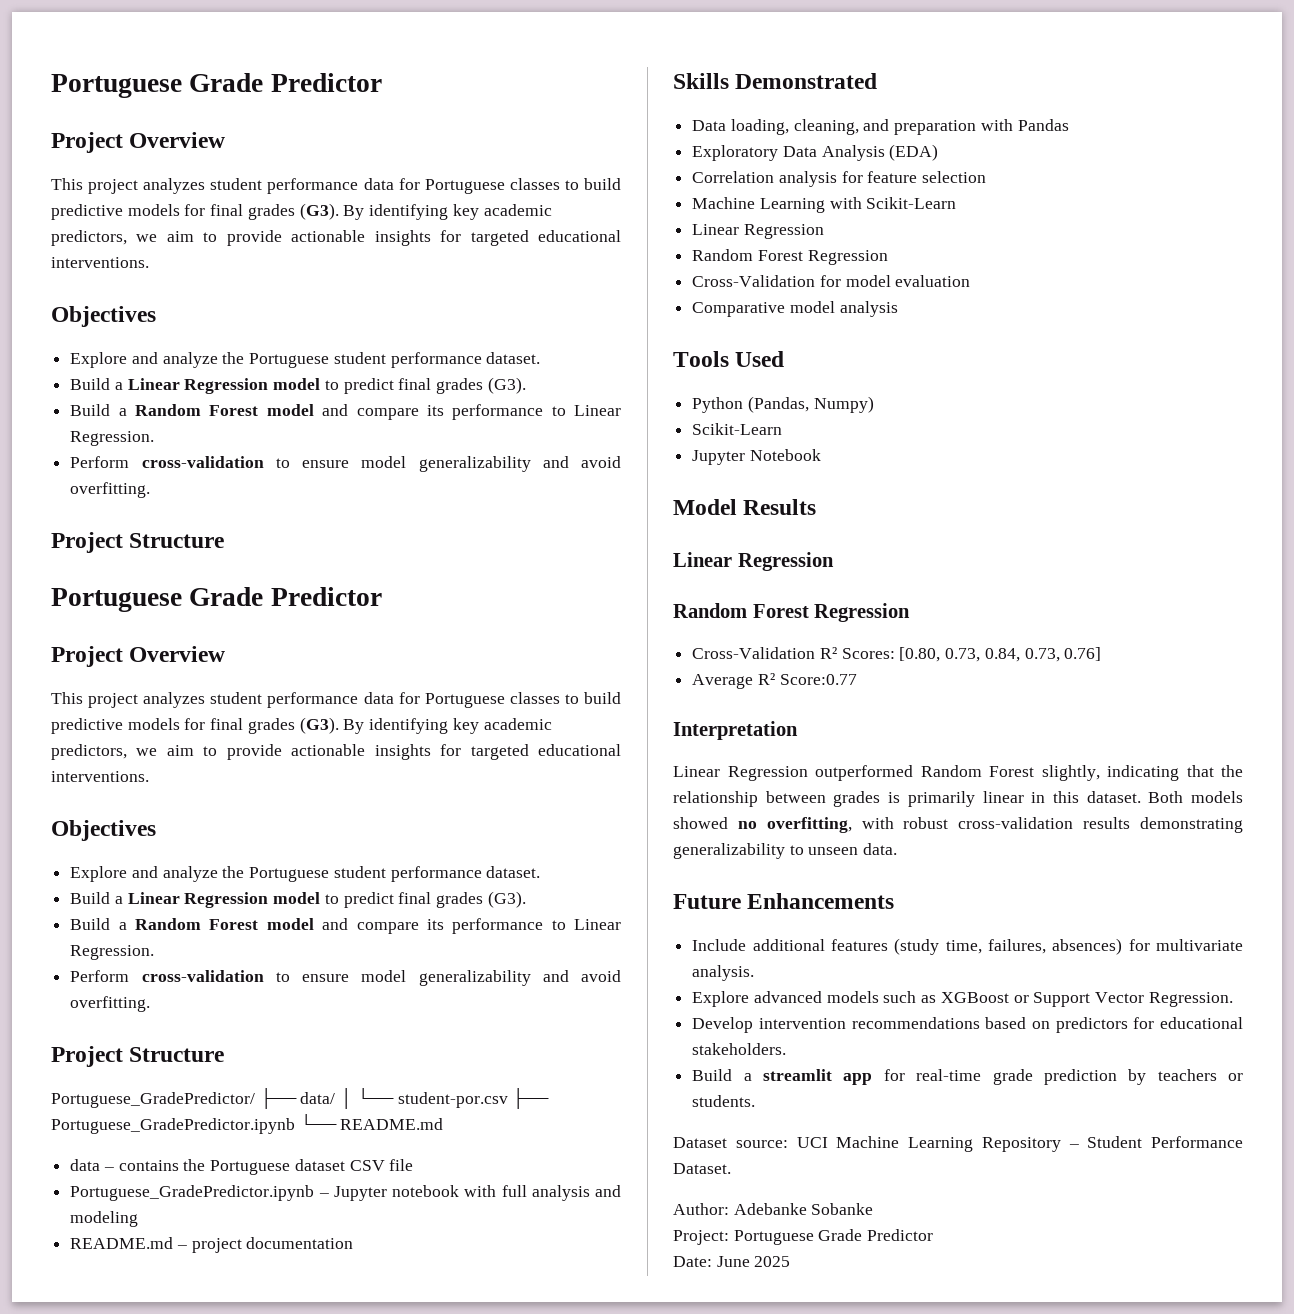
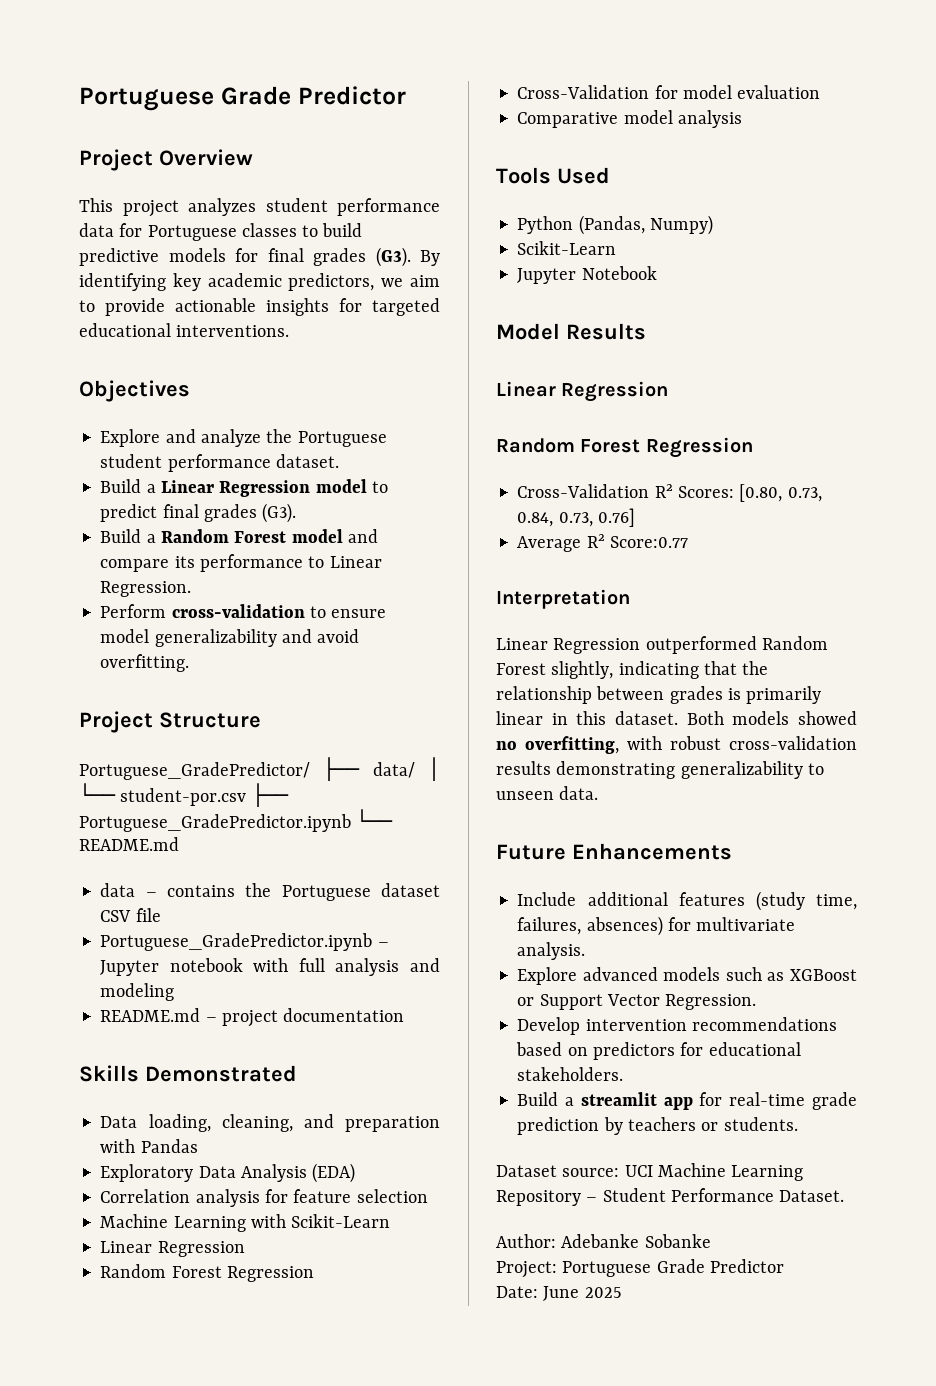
[51,587,382,612] [51,646,226,667] [51,692,622,708] [51,717,552,734] [51,744,622,760] [51,771,149,782] [51,820,156,841] [70,866,541,882] [70,891,526,908] [70,918,621,934] [70,945,155,960] [70,970,621,986] [70,996,151,1012] [51,1046,225,1067] // Portuguese Grade Predictor // Project Overview // This project analyzes student performance data for Portuguese classes to build predictive models for final grades (G3). By identifying key academic predictors, we aim to provide actionable insights for targeted educational interventions. // Objectives // Explore and analyze the Portuguese student performance dataset. // Build a Linear Regression model to predict final grades (G3). // Build a Random Forest model and compare its performance to Linear Regression. // Perform cross-validation to ensure model generalizability and avoid overfitting. // Project Structure -> (261, 720) none

